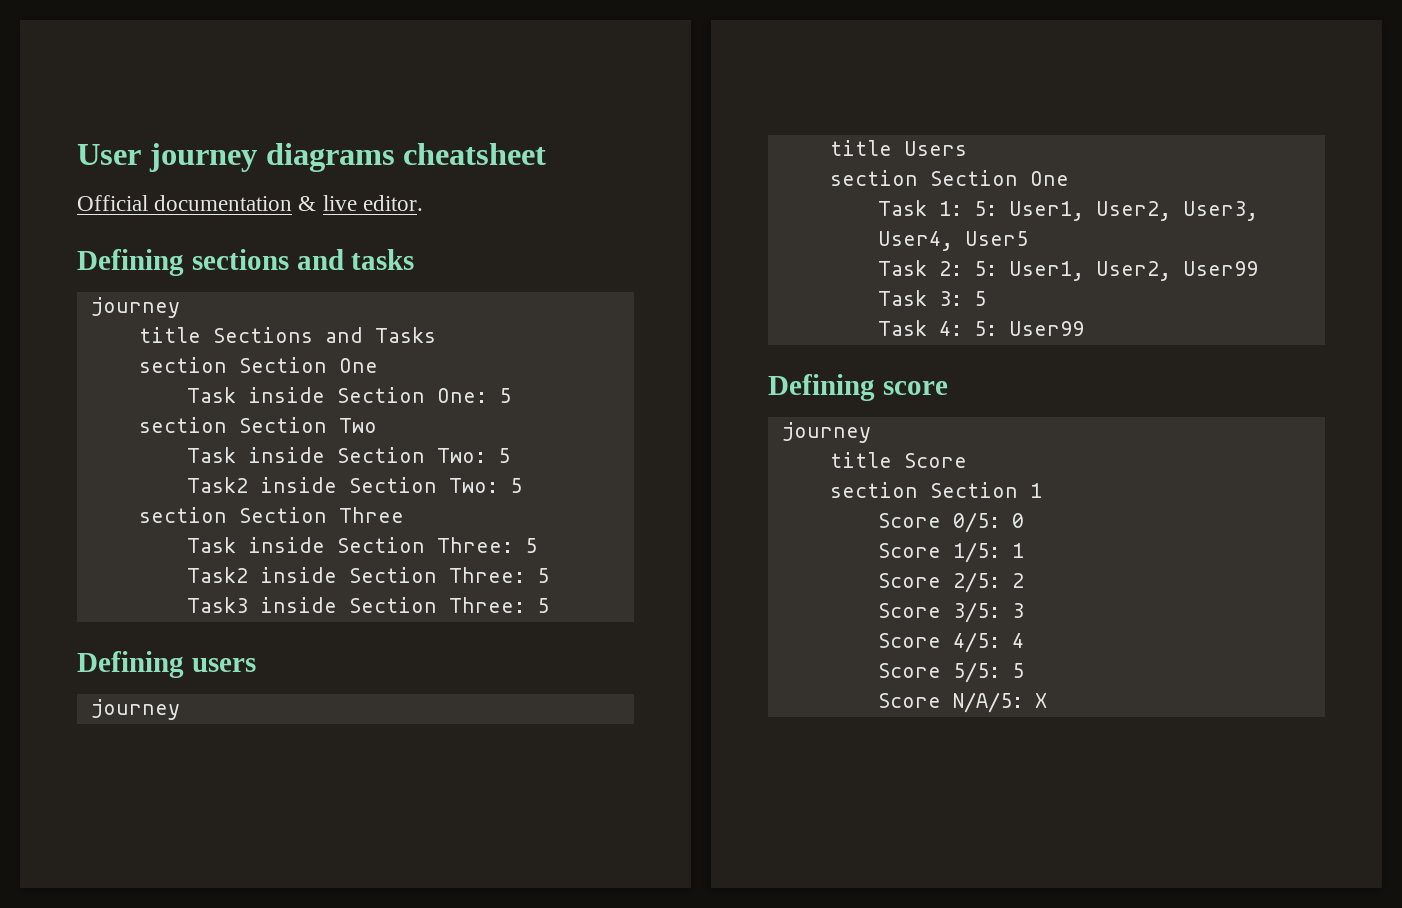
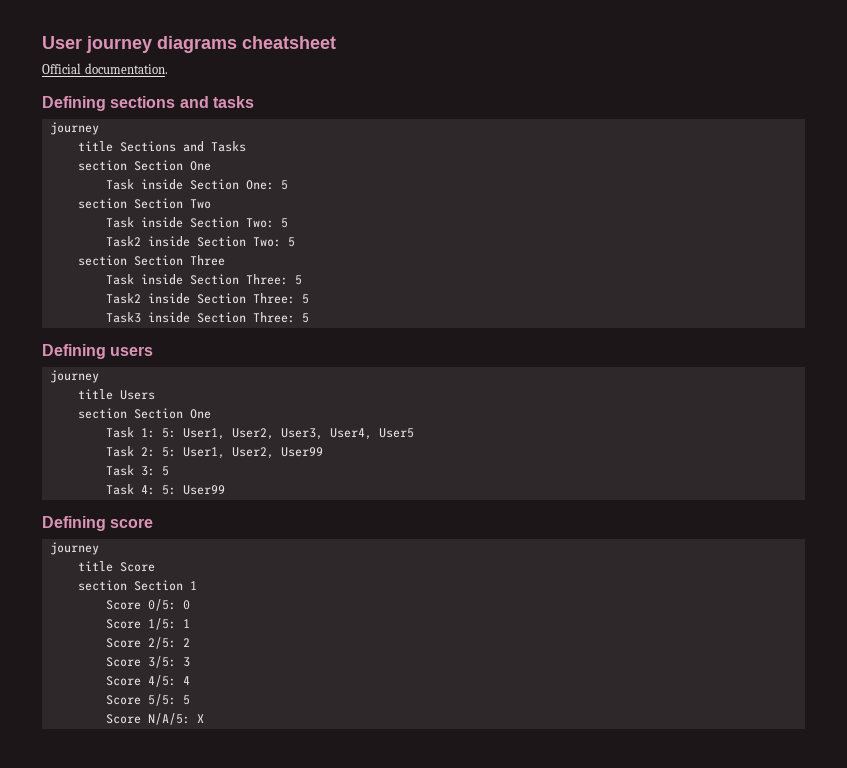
[154,195,423,211] documentation & live editor. -> [84,63,168,74] documentation.

